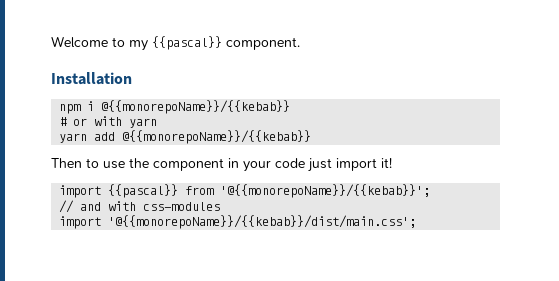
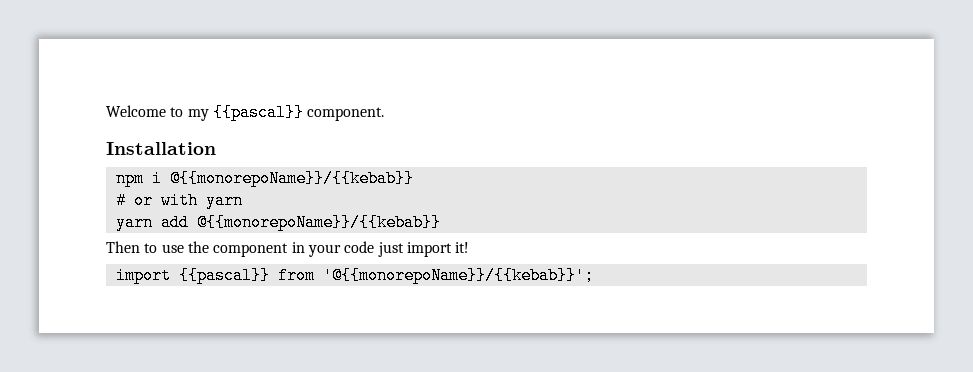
[59,200,221,213] [59,215,417,229] // // and with css-modules // import '@{{monorepoName}}/{{kebab}}/dist/main.css'; -> (594, 275) none

